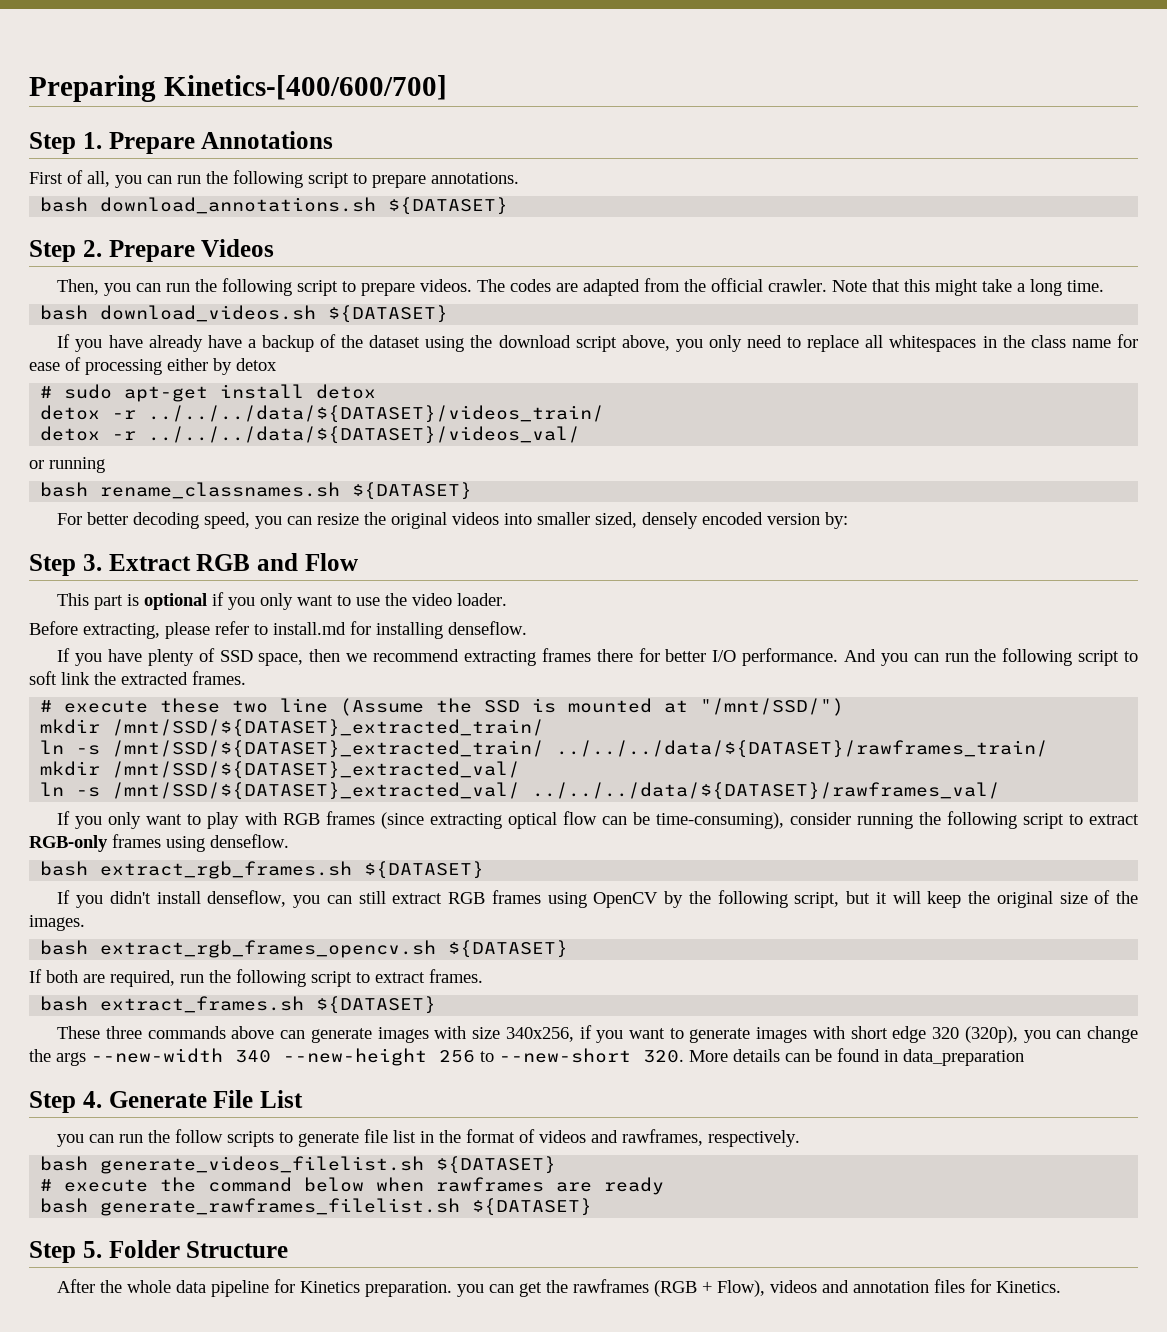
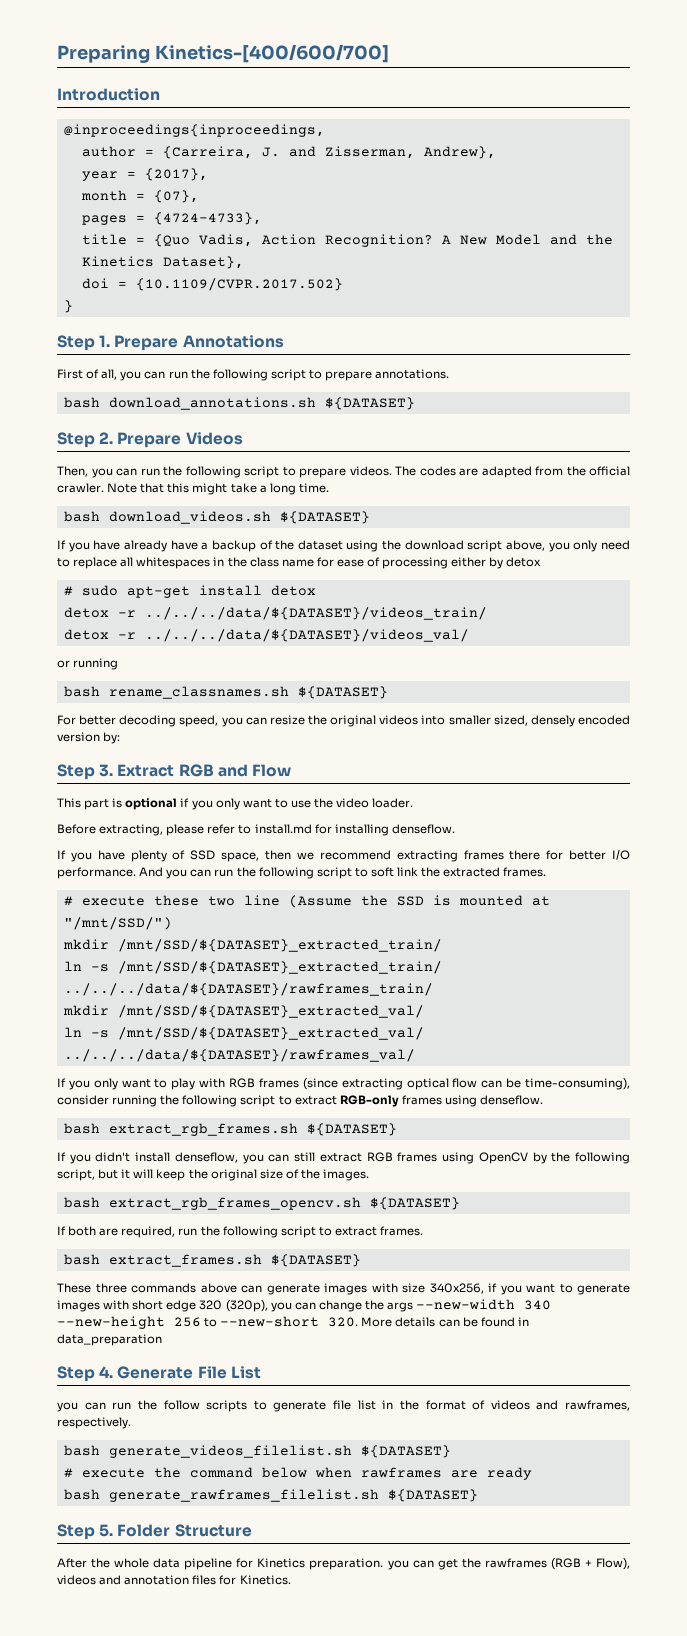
(447, 87) none -> [57,88,160,101] [63,124,325,137] [81,146,496,159] [81,168,208,181] [80,190,199,203] [81,212,262,225] [81,234,613,247] [81,256,244,269] [81,278,343,291] [63,300,73,313] // Introduction // @inproceedings{inproceedings, // author = {Carreira, J. and Zisserman, Andrew}, // year = {2017}, // month = {07}, // pages = {4724-4733}, // title = {Quo Vadis, Action Recognition? A New Model and the Kinetics Dataset}, // doi = {10.1109/CVPR.2017.502} // }

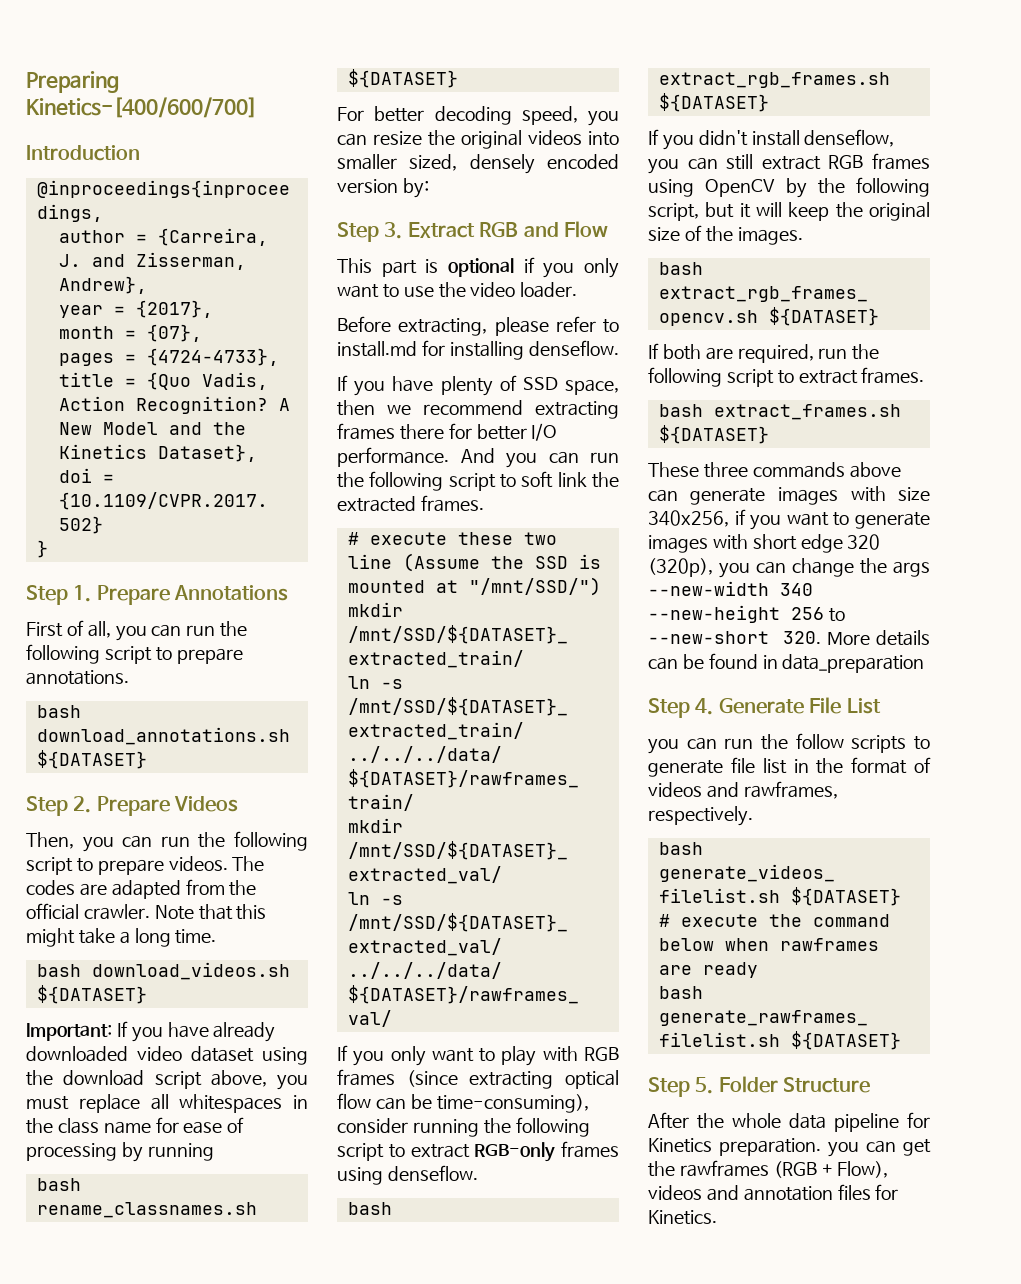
(370, 517) none -> [26,1023,112,1041] Important:
[170,540,295,552] have a backup of the -> [26,1046,183,1062] downloaded video
[573,540,630,552] [57,558,70,567] only need to -> [26,1096,69,1110] must
[451,557,542,569] [63,585,316,598] [63,607,487,620] [63,629,469,642] [57,660,70,668] either by detox // # sudo apt-get install detox // detox -r ../../../data/${DATASET}/videos_train/ // detox -r ../../../data/${DATASET}/videos_val/ // or -> [121,1142,143,1162] by

